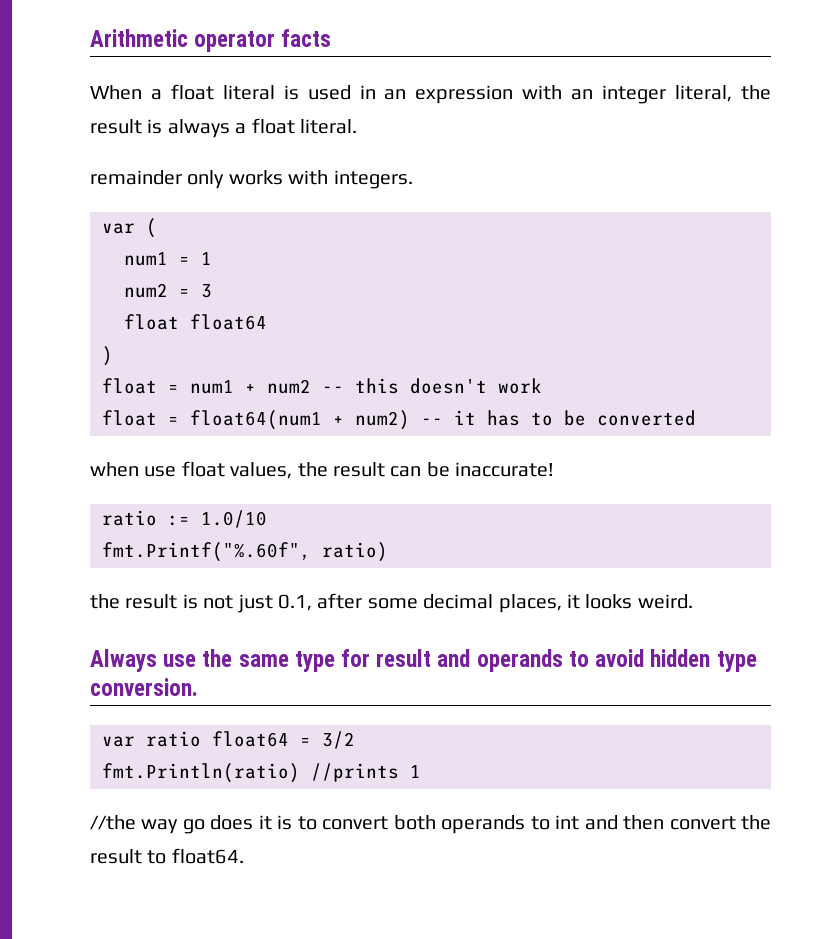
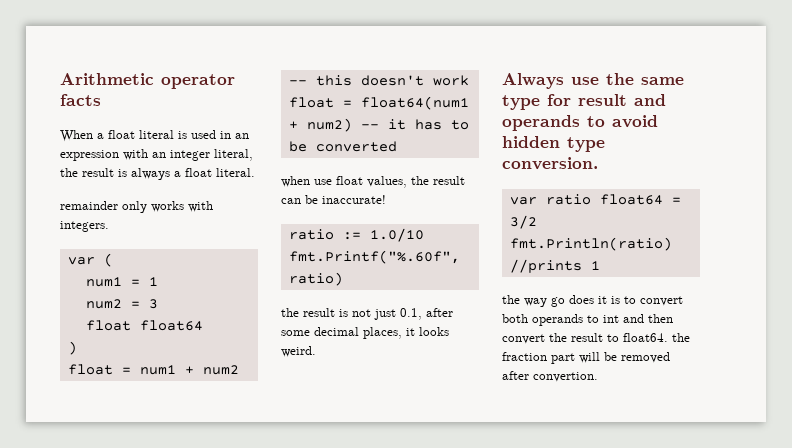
[90,815,136,830] //the -> [502,295,520,304] the
(244, 856) none -> [672,333,690,342] [502,352,670,364] [502,371,598,382] the fraction part will be removed after convertion.

